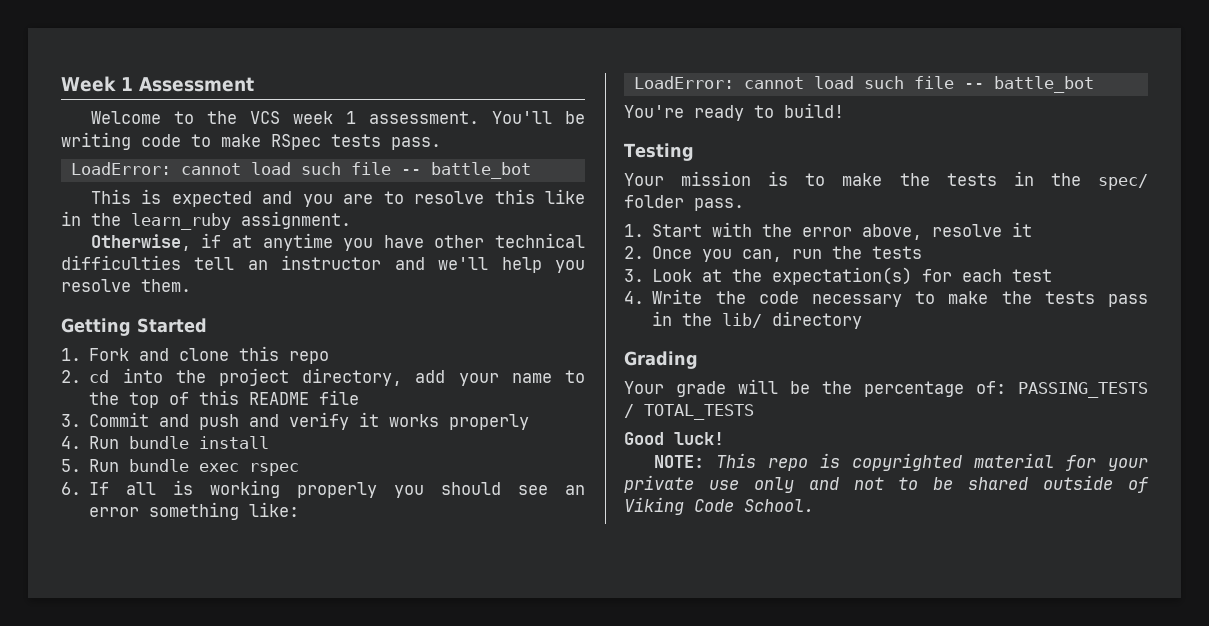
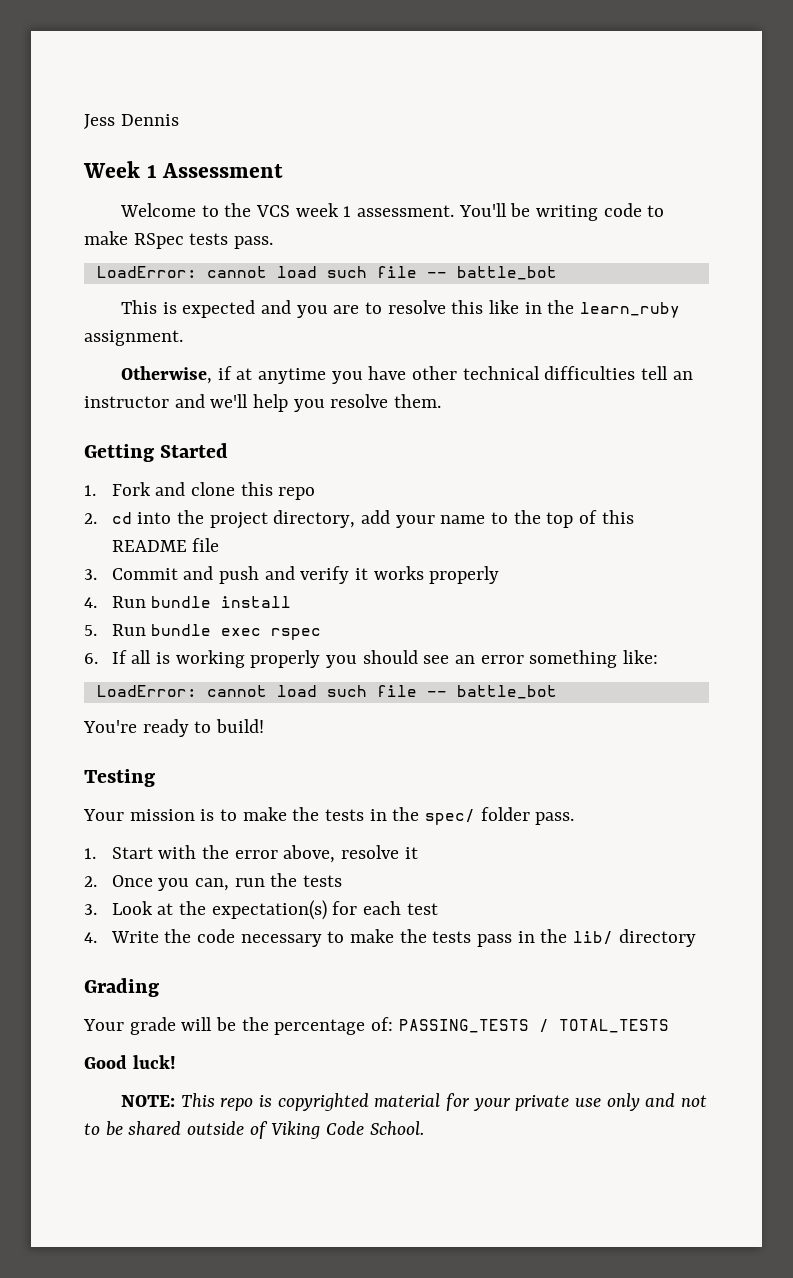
(61, 84) none -> [84,114,179,129] Jess Dennis //

